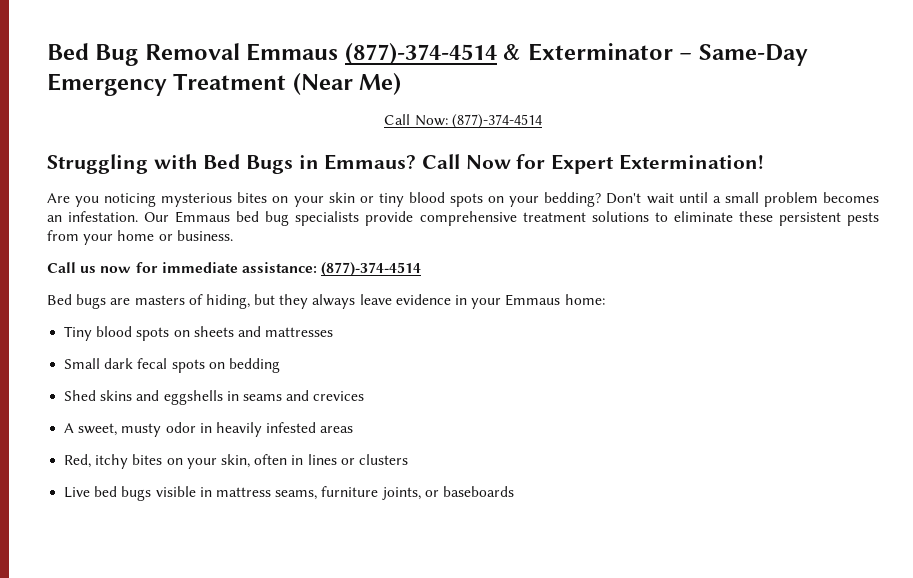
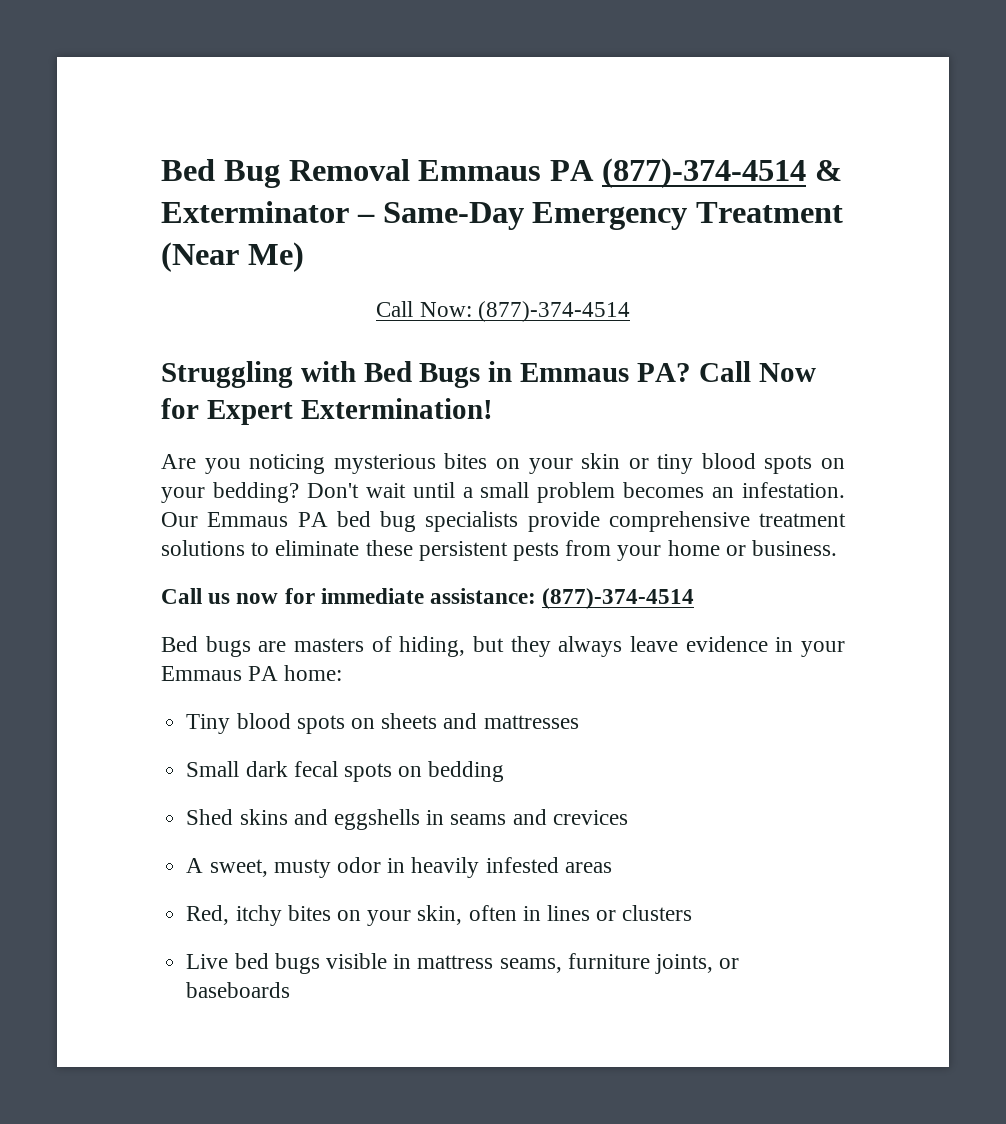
(339, 52) none -> [550,160,595,181] PA
[324,154,417,170] Emmaus? -> [520,363,691,382] Emmaus PA?
(231, 217) none -> [297,512,328,527] PA
(561, 300) none -> [248,666,279,681] PA

